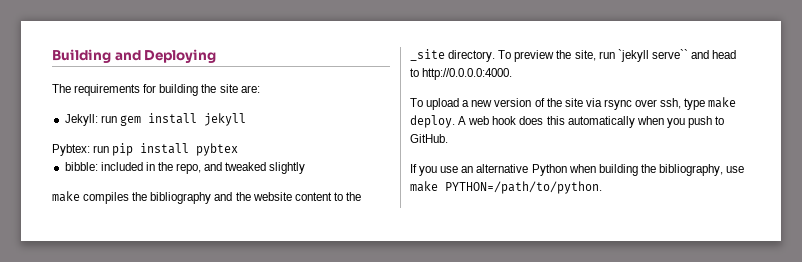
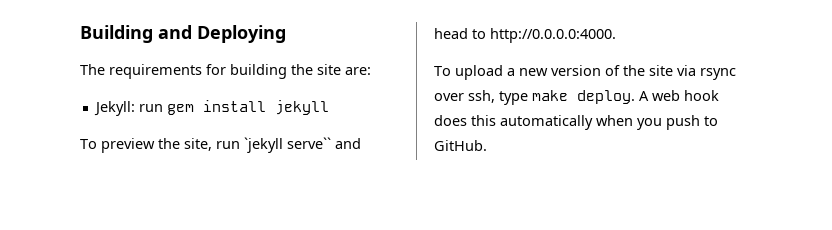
[52,143,239,156] [64,162,306,174] [52,191,361,204] [410,49,496,62] Pybtex: run pip install pybtex // bibble: included in the repo, and tweaked slightly // make compiles the bibliography and the website content to the _site directory. -> (329, 107) none
[410,164,745,176] [410,181,602,194] // If you use an alternative Python when building the bibliography, use make PYTHON=/path/to/python. -> (487, 145) none

